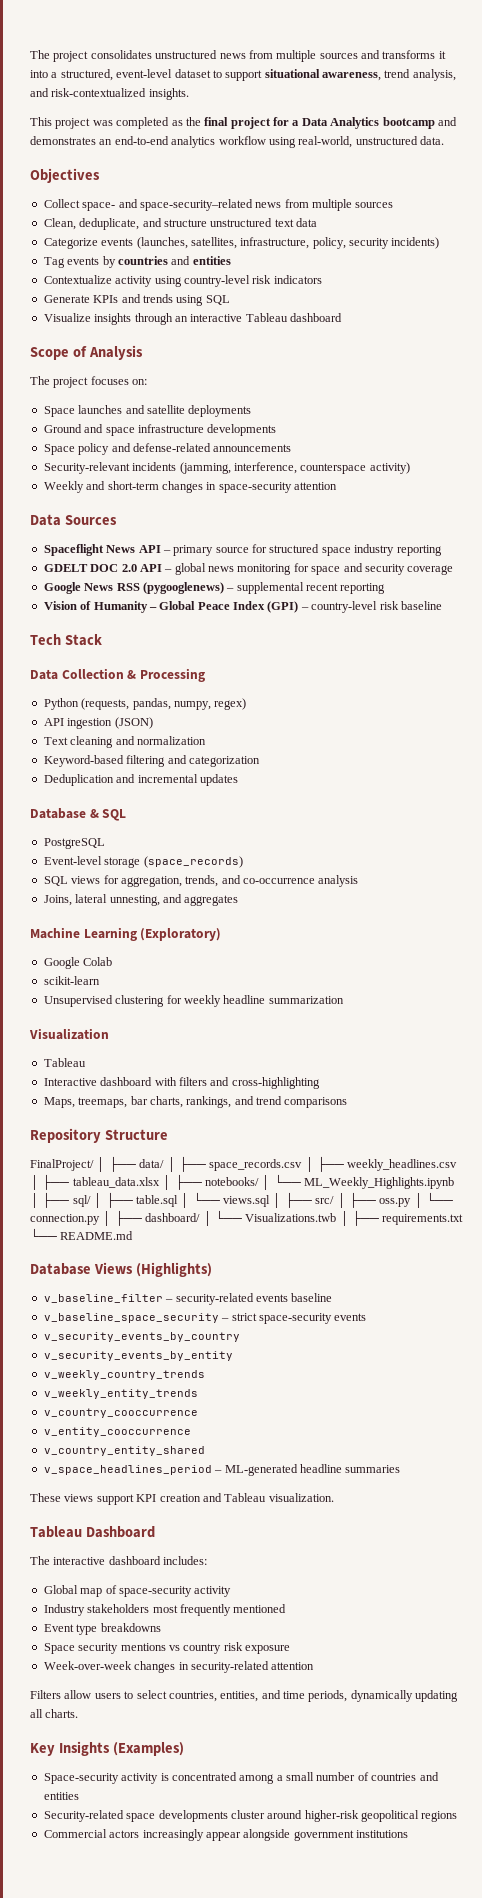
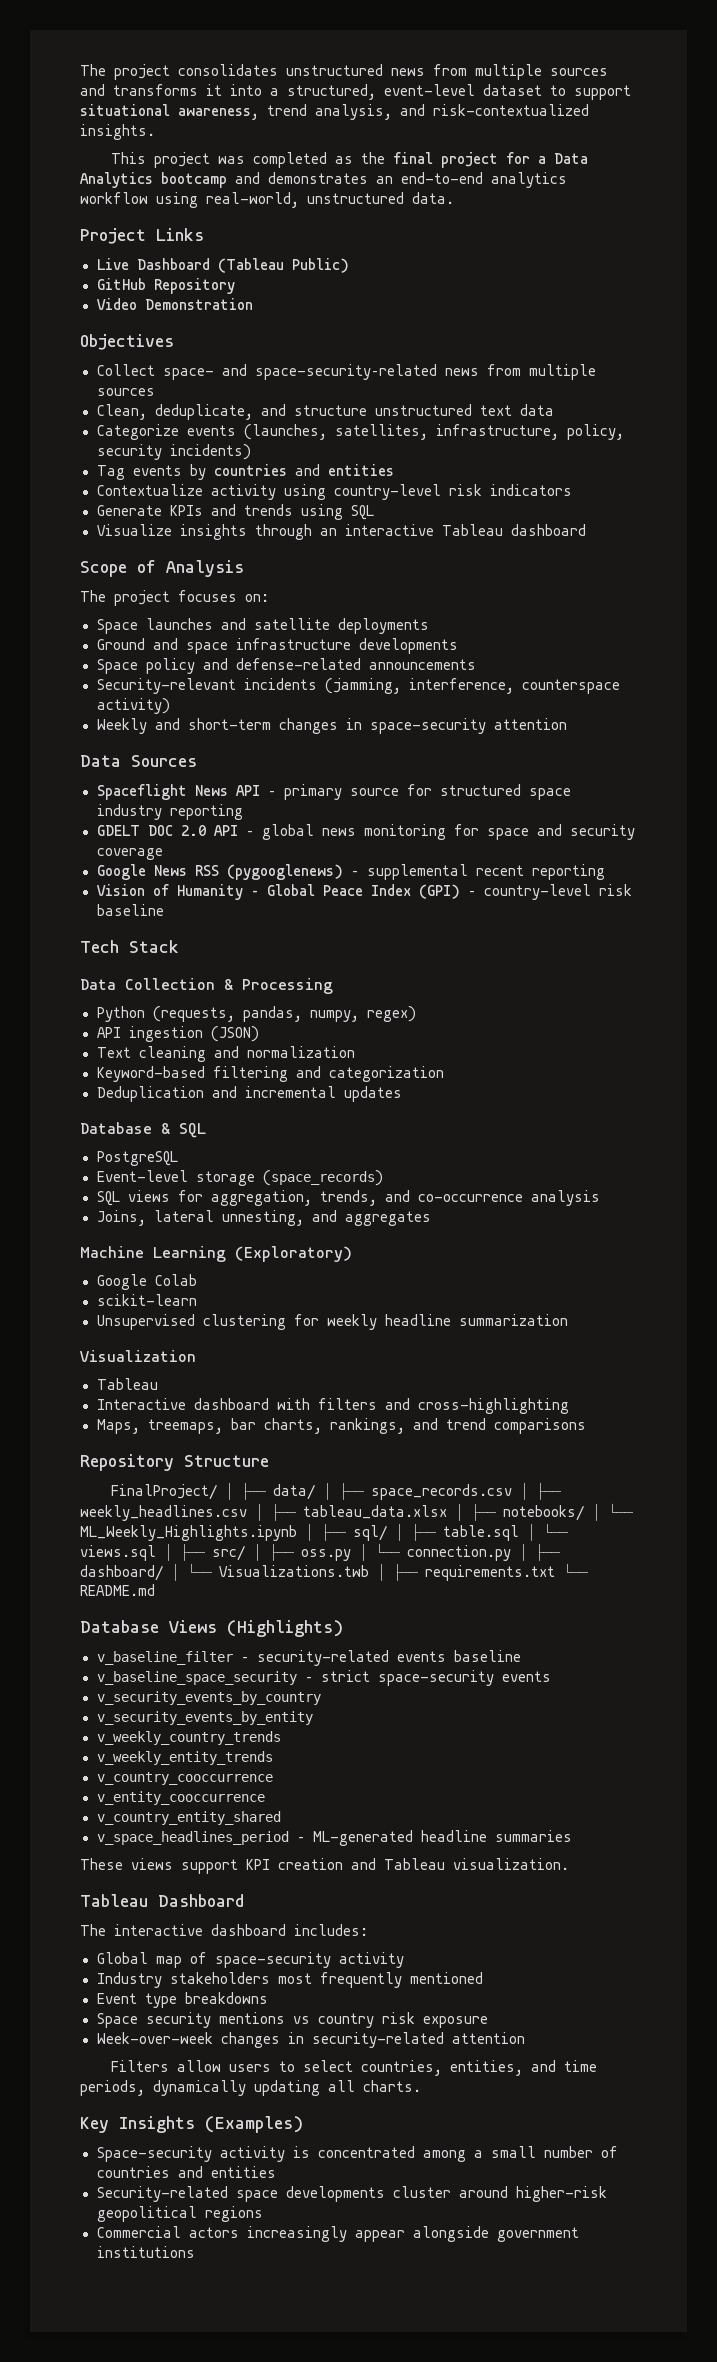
(444, 140) none -> [80,228,204,244] [96,258,349,273] [96,278,235,294] [96,298,253,310] // Project Links // Live Dashboard (Tableau Public) // GitHub Repository // Video Demonstration

